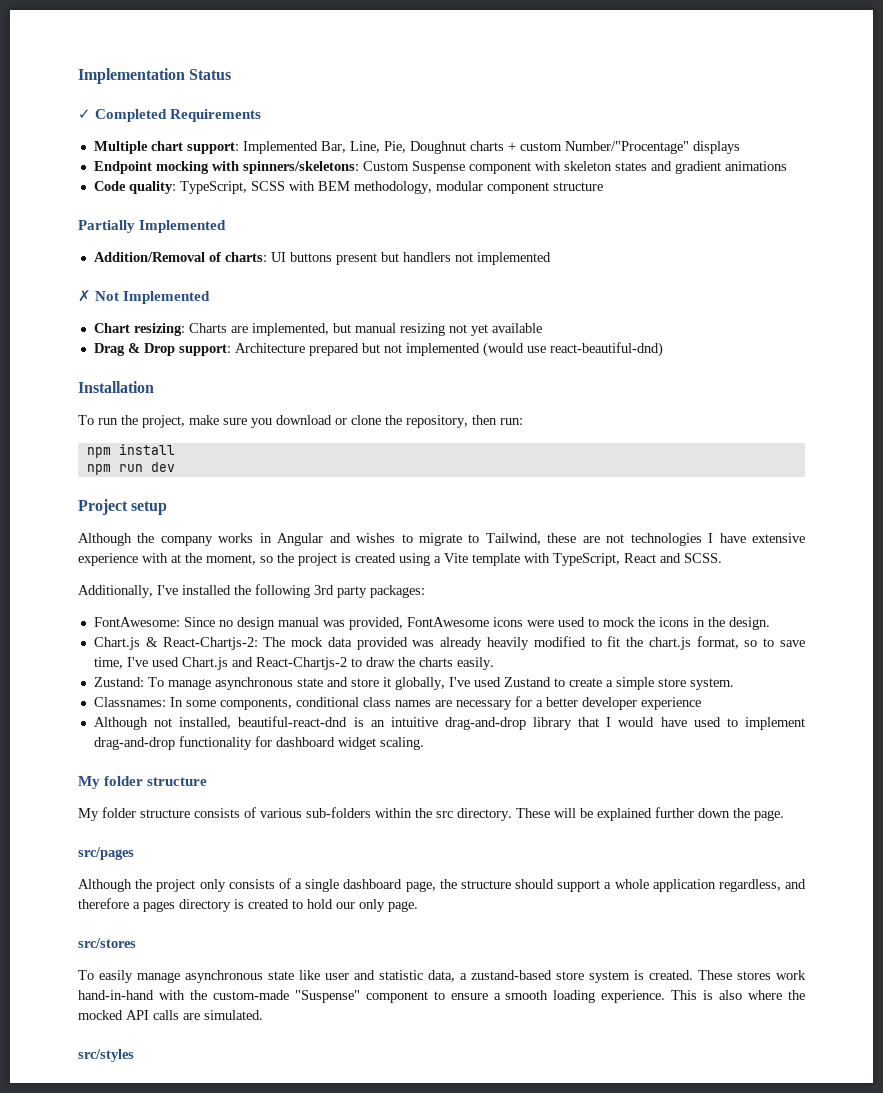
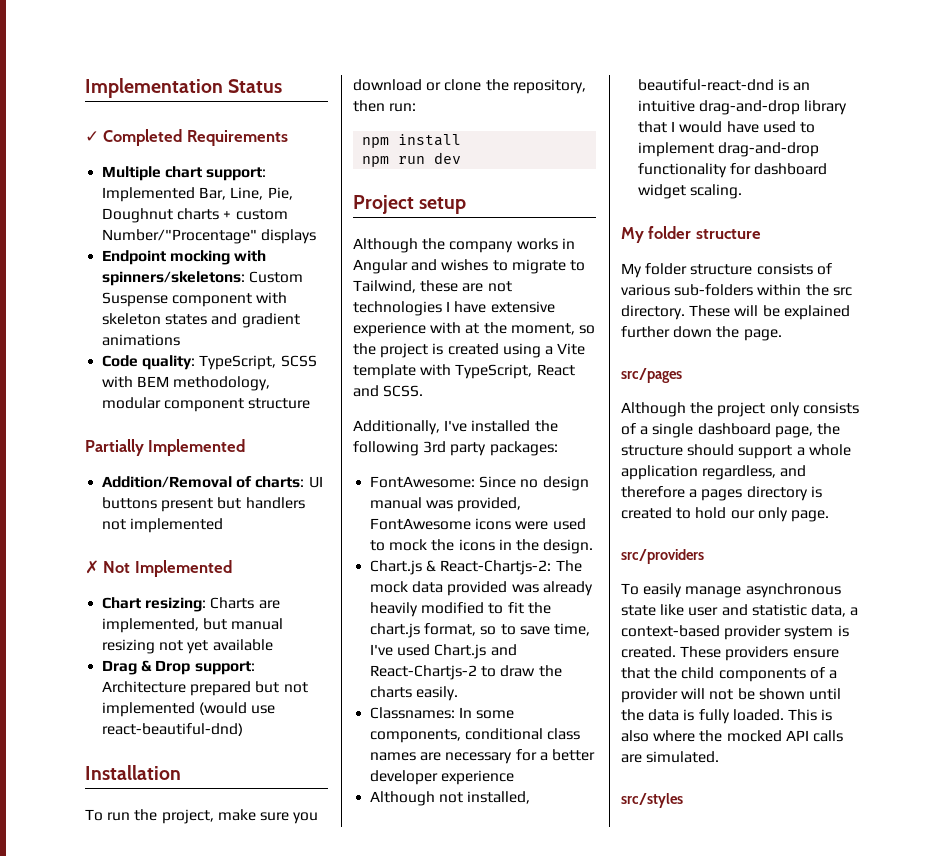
[93,677,734,690] // Zustand: To manage asynchronous state and store it globally, I've used Zustand to create a simple store system. -> (459, 693) none
[78,938,136,948] src/stores -> [621,549,704,564] src/providers
[471,970,584,980] zustand-based store -> [621,625,782,640] context-based provider
[737,970,806,980] [78,990,666,1003] stores work hand-in-hand with the custom-made "Suspense" component to ensure a smooth loading experience. -> [725,646,839,661] [621,667,837,682] [621,688,841,703] [621,709,784,724] providers ensure that the child components of a provider will not be shown until the data is fully loaded.

